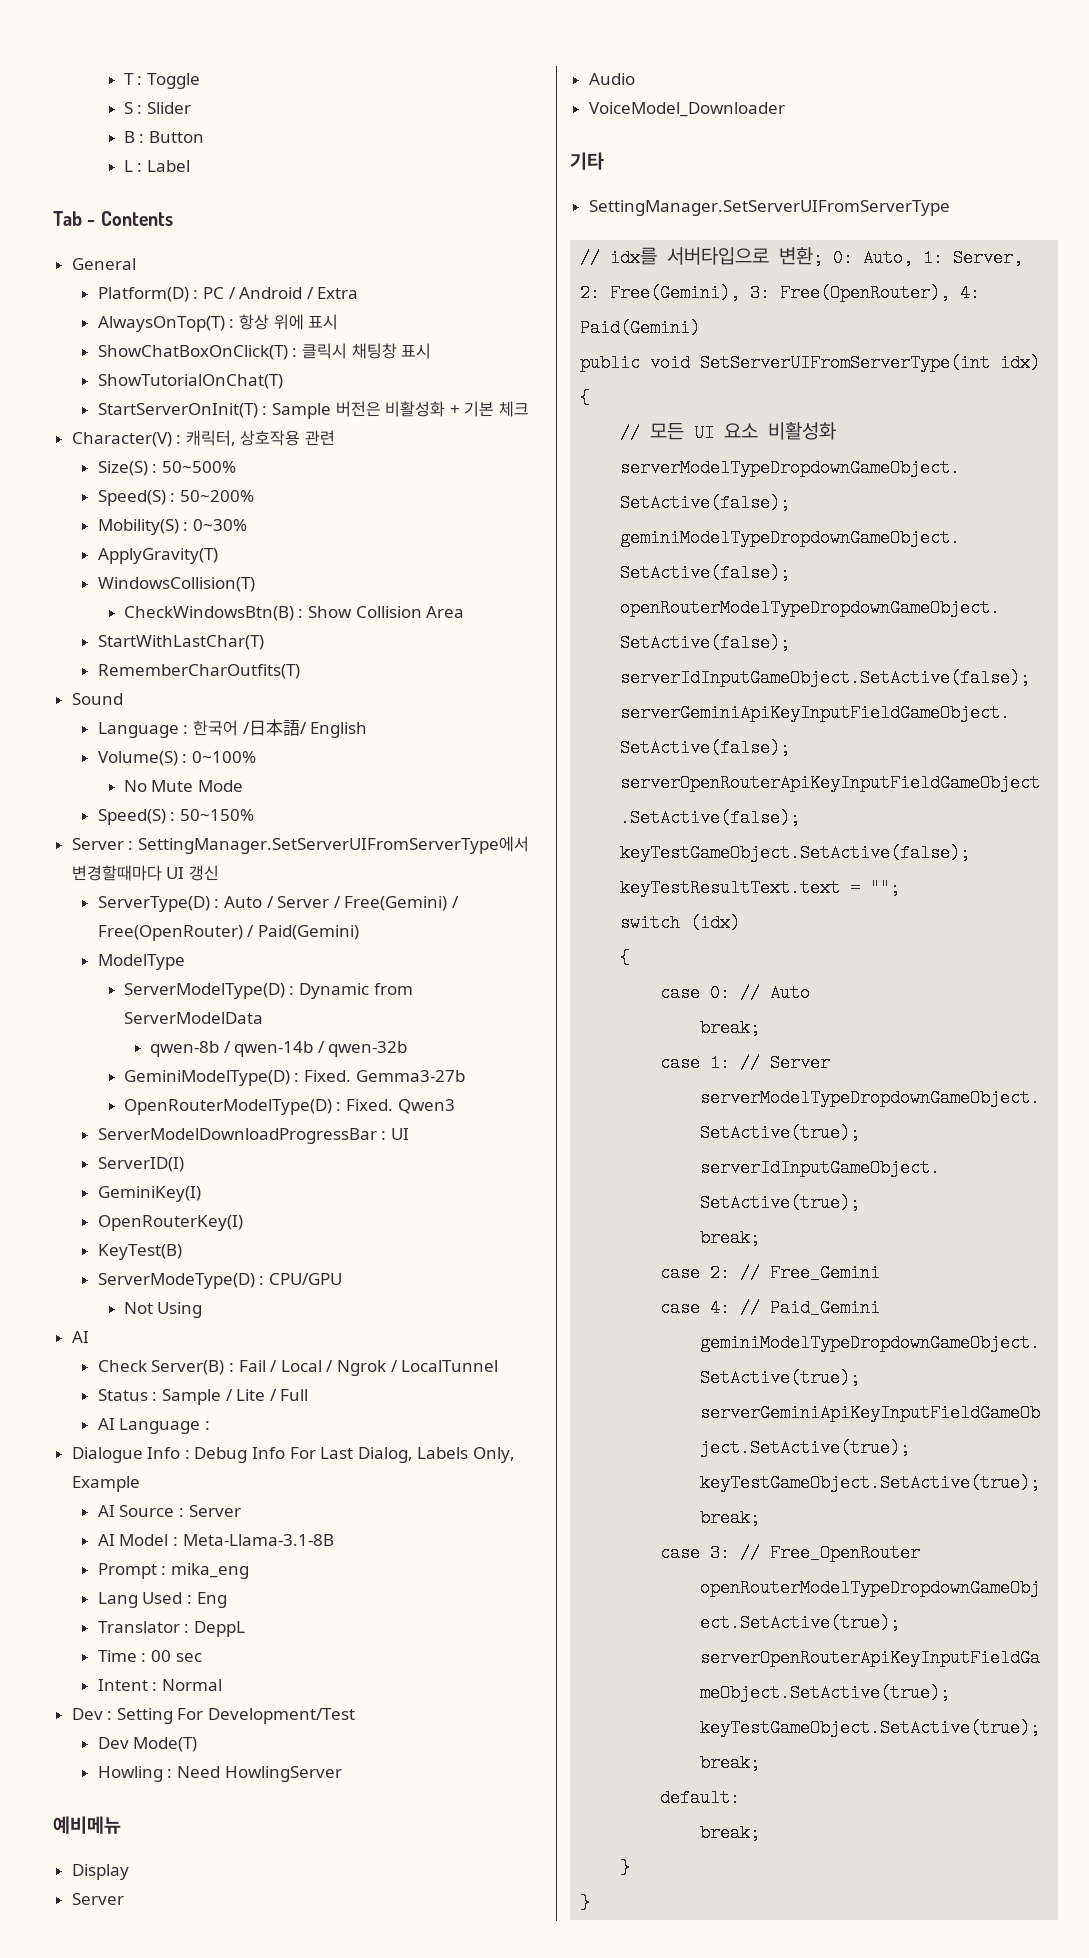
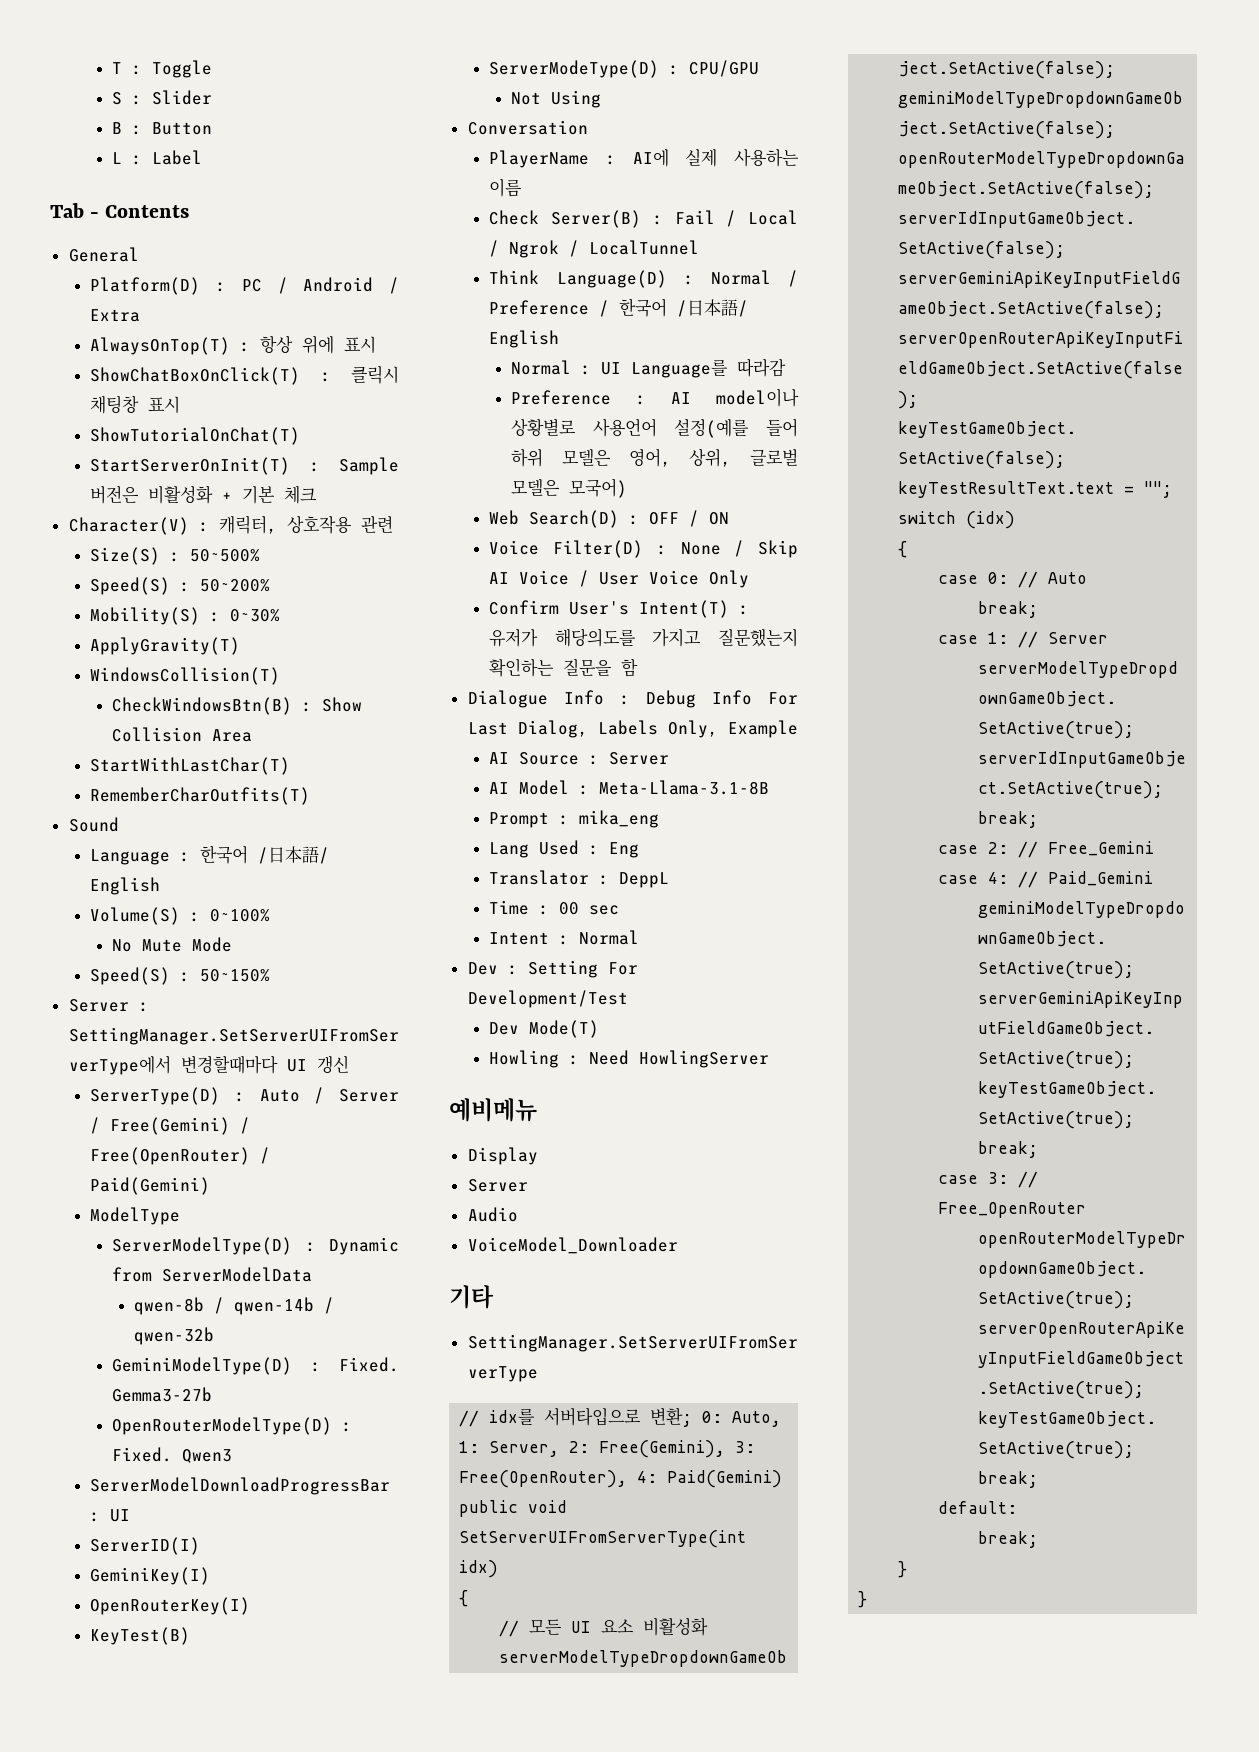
[71,1331,89,1343] AI -> [467,120,588,135] [489,148,799,168] [489,178,523,197] Conversation // PlayerName : AI에 실제 사용하는 이름
[97,1389,309,1405] [97,1418,210,1434] Status : Sample / Lite / Full // AI Language : -> [489,270,798,288] [489,298,749,317] [489,330,560,348] [511,358,787,378] [511,388,799,407] [511,418,798,438] [511,448,798,467] [511,478,628,498] [489,510,730,528] [489,540,798,558] [489,570,750,588] [489,600,750,618] [489,628,798,647] [489,658,639,677] Think Language(D) : Normal / Preference / 한국어 /日本語/ English // Normal : UI Language를 따라감 // Preference : AI model이나 상황별로 사용언어 설정(예를 들어 하위 모델은 영어, 상위, 글로벌 모델은 모국어) // Web Search(D) : OFF / ON // Voice Filter(D) : None / Skip AI Voice / User Voice Only // Confirm User's Intent(T) : 유저가 해당의도를 가지고 질문했는지 확인하는 질문을 함

